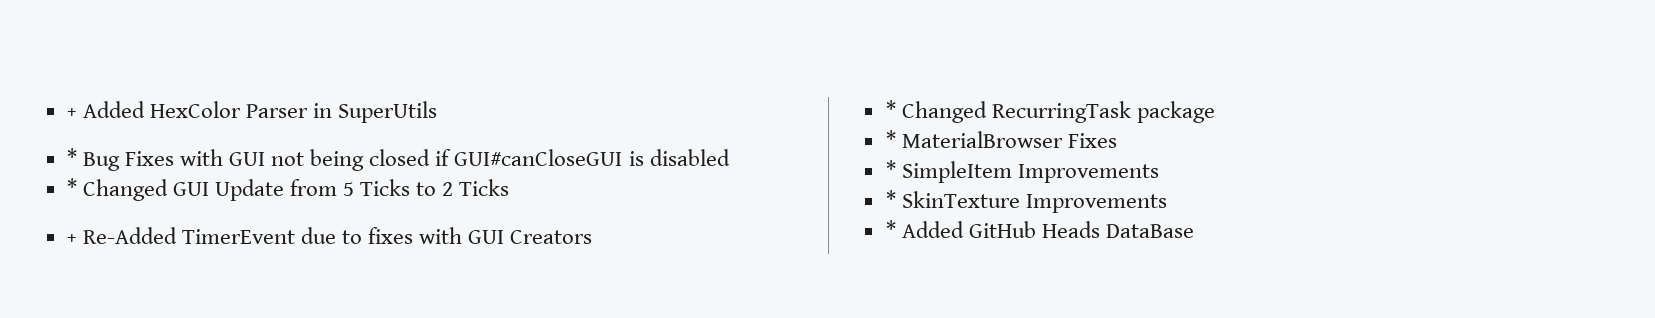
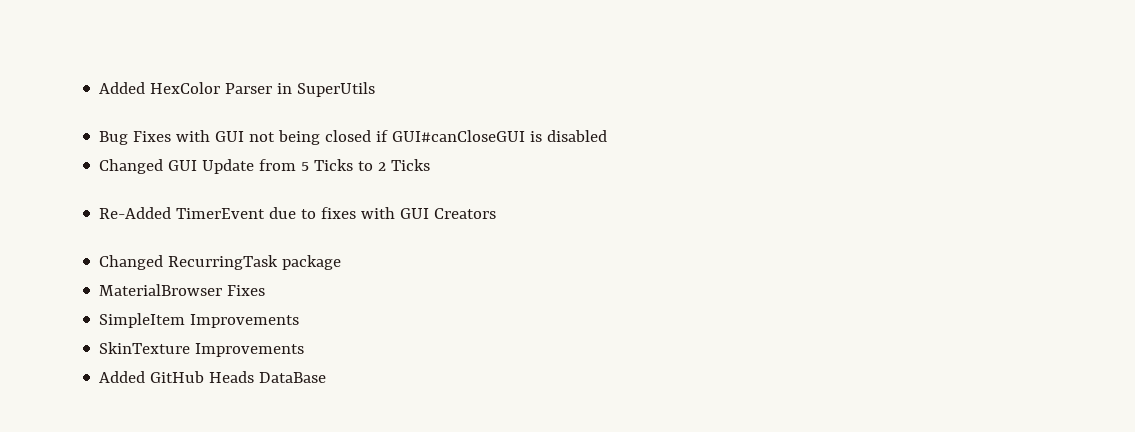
[66,108,77,118] + -> (99, 88) none
[66,148,77,166] * -> (376, 89) none
[66,178,77,196] * -> (608, 136) none
[66,234,77,244] + -> (431, 165) none
[885,100,896,118] * -> (497, 213) none
[885,130,896,148] * -> (342, 262) none
[885,160,896,178] * -> (266, 290) none
[885,190,896,208] * -> (300, 321) none
[885,220,896,238] * -> (305, 350) none

